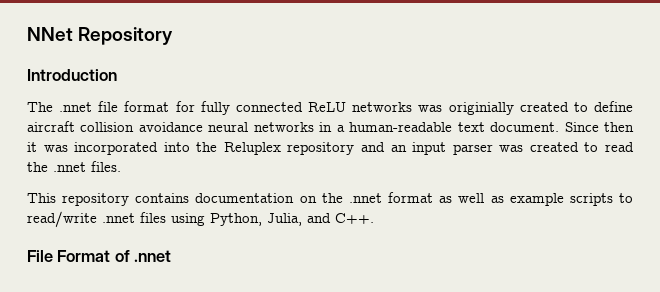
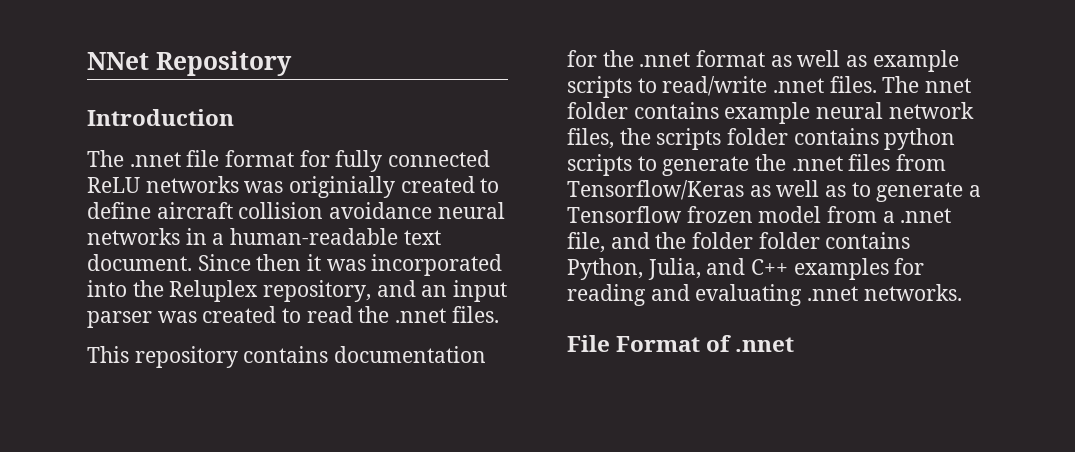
[287,142,355,155] repository -> [263,280,372,302] repository,
[299,196,317,203] on -> [567,50,597,67] for
[140,212,374,226] files using Python, Julia, and C++. -> [829,76,972,93] [567,102,974,124] [567,128,956,150] [567,154,947,176] [567,180,982,202] [567,206,952,223] [567,232,911,253] [567,258,925,280] [567,284,962,306] files. The nnet folder contains example neural network files, the scripts folder contains python scripts to generate the .nnet files from Tensorflow/Keras as well as to generate a Tensorflow frozen model from a .nnet file, and the folder folder contains Python, Julia, and C++ examples for reading and evaluating .nnet networks.

